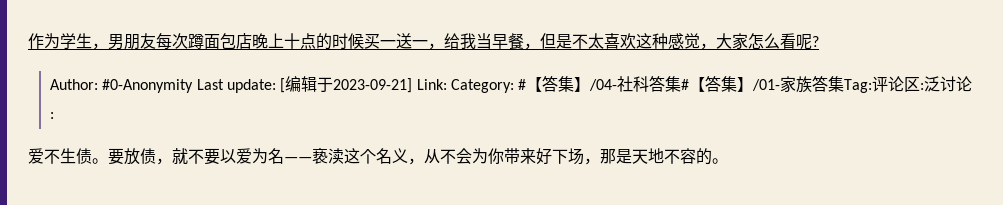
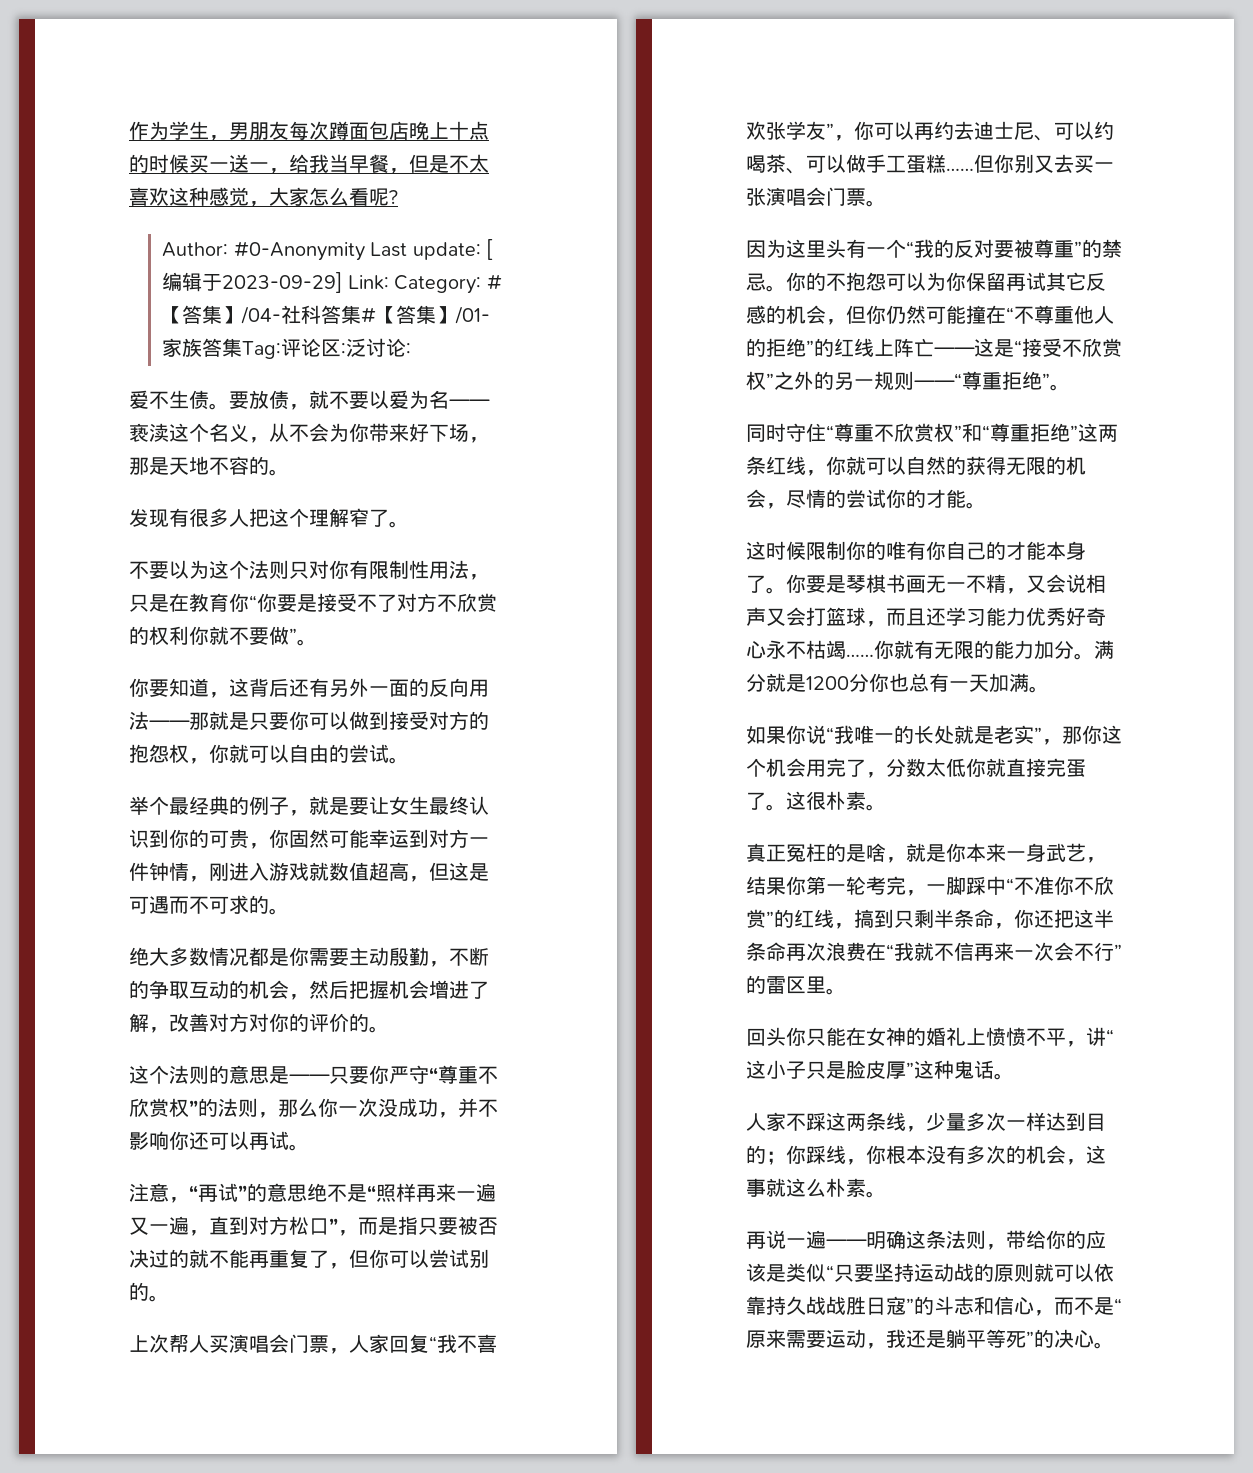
[333,78,413,93] 2023-09-21] -> [222,272,343,293] 2023-09-29]
(728, 161) none -> [129,508,409,528] [129,560,489,580] [129,593,497,612] [129,626,317,646] [129,678,489,698] [129,711,489,730] [129,744,409,764] [129,796,489,816] [129,829,489,849] [129,862,489,882] [129,895,289,915] [129,947,489,967] [129,980,489,1000] [129,1013,389,1033] [129,1065,498,1084] [129,1098,498,1118] [129,1131,309,1151] [129,1183,496,1203] [129,1216,498,1236] [129,1249,489,1269] [129,1282,169,1302] [129,1334,497,1354] [746,121,1114,141] [746,154,1114,174] [746,187,886,207] [746,239,1122,258] [746,272,1106,292] [746,305,1114,325] [746,338,1122,357] [746,371,1070,391] [746,423,1118,442] [746,456,1086,476] [746,489,986,509] [746,541,1086,560] [746,574,1106,594] [746,607,1106,627] [746,640,1114,660] [746,673,1049,693] [746,725,1122,745] [746,758,1086,778] [746,791,886,811] [746,843,1106,863] [746,876,1114,896] [746,909,1114,929] [746,942,1122,961] [746,975,846,995] [746,1027,1114,1047] [746,1060,1014,1080] [746,1112,1106,1132] [746,1145,1106,1165] [746,1178,886,1198] [746,1230,1106,1250] [746,1263,1114,1282] [746,1296,1122,1316] [746,1329,1114,1349] // 发现有很多人把这个理解窄了。 // 不要以为这个法则只对你有限制性用法，只是在教育你“你要是接受不了对方不欣赏的权利你就不要做”。 // 你要知道，这背后还有另外一面的反向用法——那就是只要你可以做到接受对方的抱怨权，你就可以自由的尝试。 // 举个最经典的例子，就是要让女生最终认识到你的可贵，你固然可能幸运到对方一件钟情，刚进入游戏就数值超高，但这是可遇而不可求的。 // 绝大多数情况都是你需要主动殷勤，不断的争取互动的机会，然后把握机会增进了解，改善对方对你的评价的。 // 这个法则的意思是——只要你严守“尊重不欣赏权”的法则，那么你一次没成功，并不影响你还可以再试。 // 注意，“再试”的意思绝不是“照样再来一遍又一遍，直到对方松口”，而是指只要被否决过的就不能再重复了，但你可以尝试别的。 // 上次帮人买演唱会门票，人家回复“我不喜欢张学友”，你可以再约去迪士尼、可以约喝茶、可以做手工蛋糕……但你别又去买一张演唱会门票。 // 因为这里头有一个“我的反对要被尊重”的禁忌。你的不抱怨可以为你保留再试其它反感的机会，但你仍然可能撞在“不尊重他人的拒绝”的红线上阵亡——这是“接受不欣赏权”之外的另一规则——“尊重拒绝”。 // 同时守住“尊重不欣赏权”和“尊重拒绝”这两条红线，你就可以自然的获得无限的机会，尽情的尝试你的才能。 // 这时候限制你的唯有你自己的才能本身了。你要是琴棋书画无一不精，又会说相声又会打篮球，而且还学习能力优秀好奇心永不枯竭……你就有无限的能力加分。满分就是1200分你也总有一天加满。 // 如果你说“我唯一的长处就是老实”，那你这个机会用完了，分数太低你就直接完蛋了。这很朴素。 // 真正冤枉的是啥，就是你本来一身武艺，结果你第一轮考完，一脚踩中“不准你不欣赏”的红线，搞到只剩半条命，你还把这半条命再次浪费在“我就不信再来一次会不行”的雷区里。 // 回头你只能在女神的婚礼上愤愤不平，讲“这小子只是脸皮厚”这种鬼话。 // 人家不踩这两条线，少量多次一样达到目的；你踩线，你根本没有多次的机会，这事就这么朴素。 // 再说一遍——明确这条法则，带给你的应该是类似“只要坚持运动战的原则就可以依靠持久战战胜日寇”的斗志和信心，而不是“原来需要运动，我还是躺平等死”的决心。

